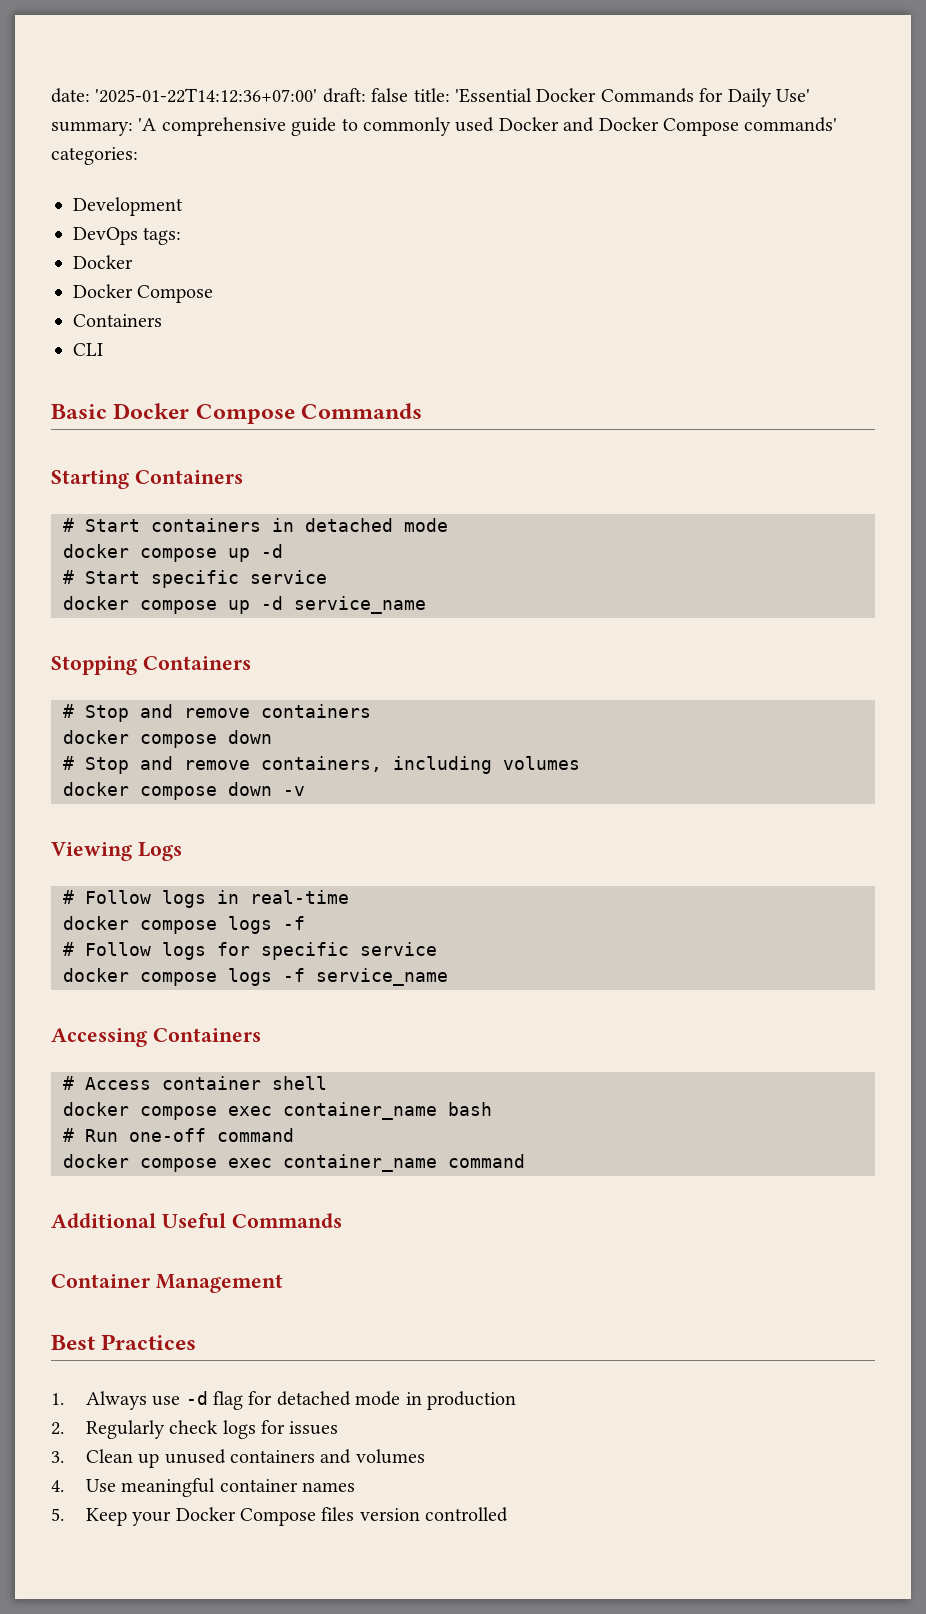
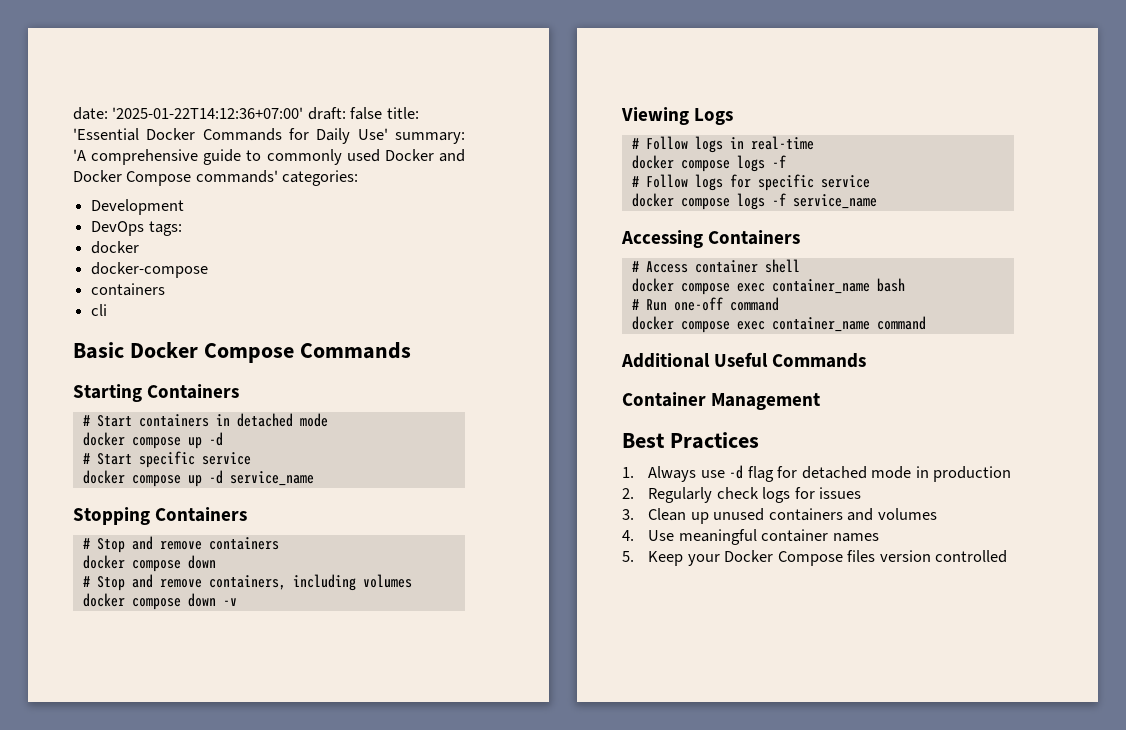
[73,255,133,269] [73,284,214,303] [73,314,162,327] [73,343,103,356] Docker // Docker Compose // Containers // CLI -> [91,241,140,254] [91,262,209,278] [91,283,166,296] [91,304,108,316] docker // docker-compose // containers // cli

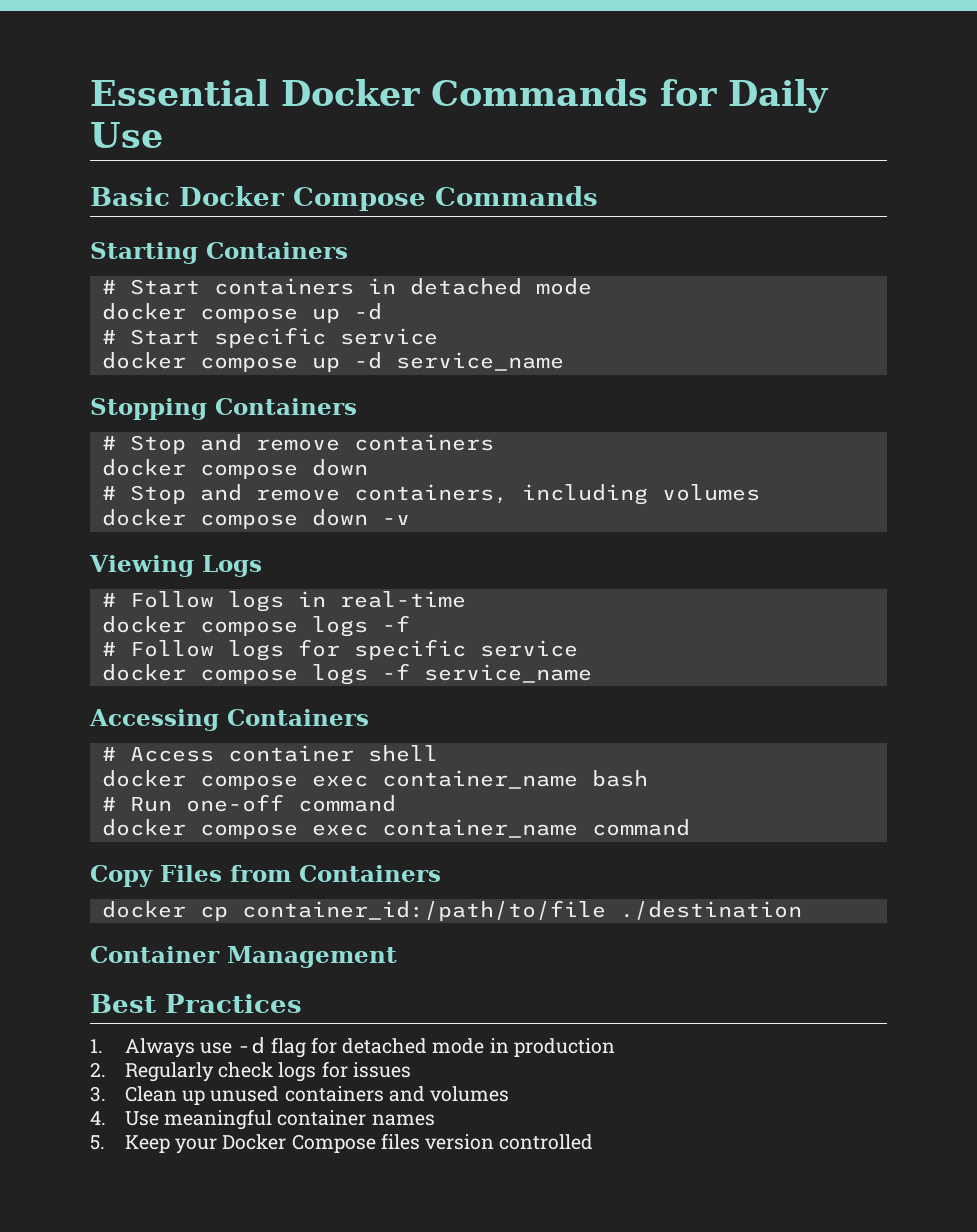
[73,107,419,120] [73,128,465,144] [73,149,466,165] [73,170,359,186] [91,199,185,215] [91,221,182,236] [91,241,140,254] [91,262,209,278] [91,283,166,296] [91,304,108,316] date: '2025-01-22T14:12:36+07:00' draft: false title: 'Essential Docker Commands for Daily Use' summary: 'A comprehensive guide to commonly used Docker and Docker Compose commands' categories: // Development // DevOps tags: // docker // docker-compose // containers // cli -> [90,79,829,113] [90,122,163,148] Essential Docker Commands for Daily Use
[621,352,867,368] Additional Useful Commands -> [90,865,441,887] [101,900,802,921] Copy Files from Containers // docker cp container_id:/path/to/file ./destination

